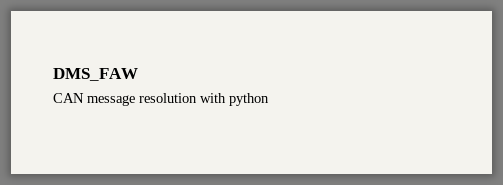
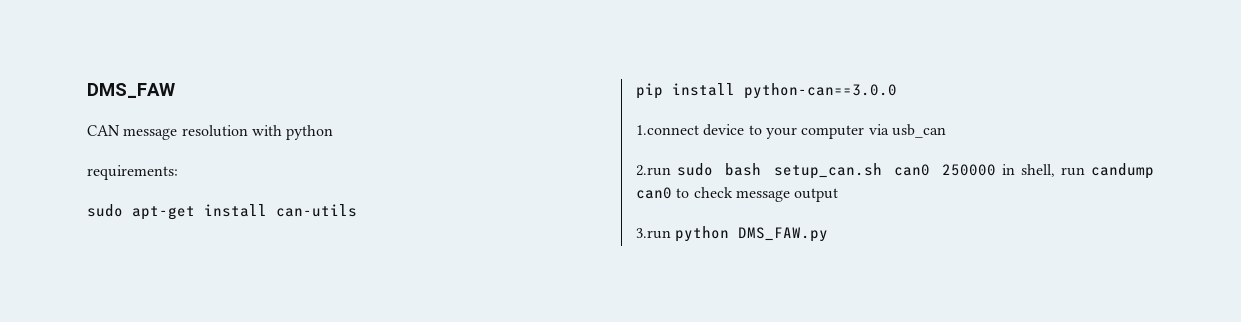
(269, 99) none -> [87,165,178,180] [87,204,357,220] [636,83,897,99] [636,124,946,139] [636,163,1154,179] [636,187,839,202] [636,226,829,242] // requirements: // sudo apt-get install can-utils // pip install python-can==3.0.0 // 1.connect device to your computer via usb_can // 2.run sudo bash setup_can.sh can0 250000 in shell, run candump can0 to check message output // 3.run python DMS_FAW.py

